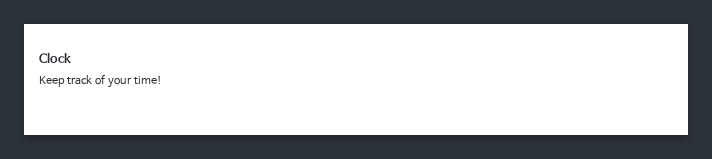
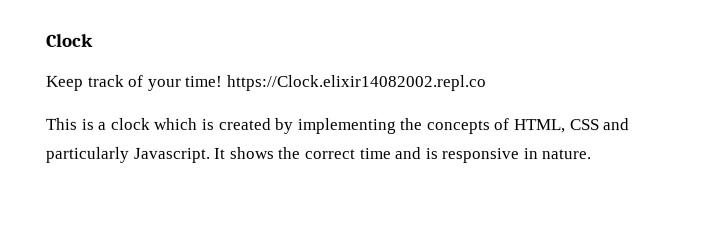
(162, 80) none -> [226,74,487,92] [45,117,630,135] [45,146,592,164] https://Clock.elixir14082002.repl.co // This is a clock which is created by implementing the concepts of HTML, CSS and particularly Javascript. It shows the correct time and is responsive in nature.

